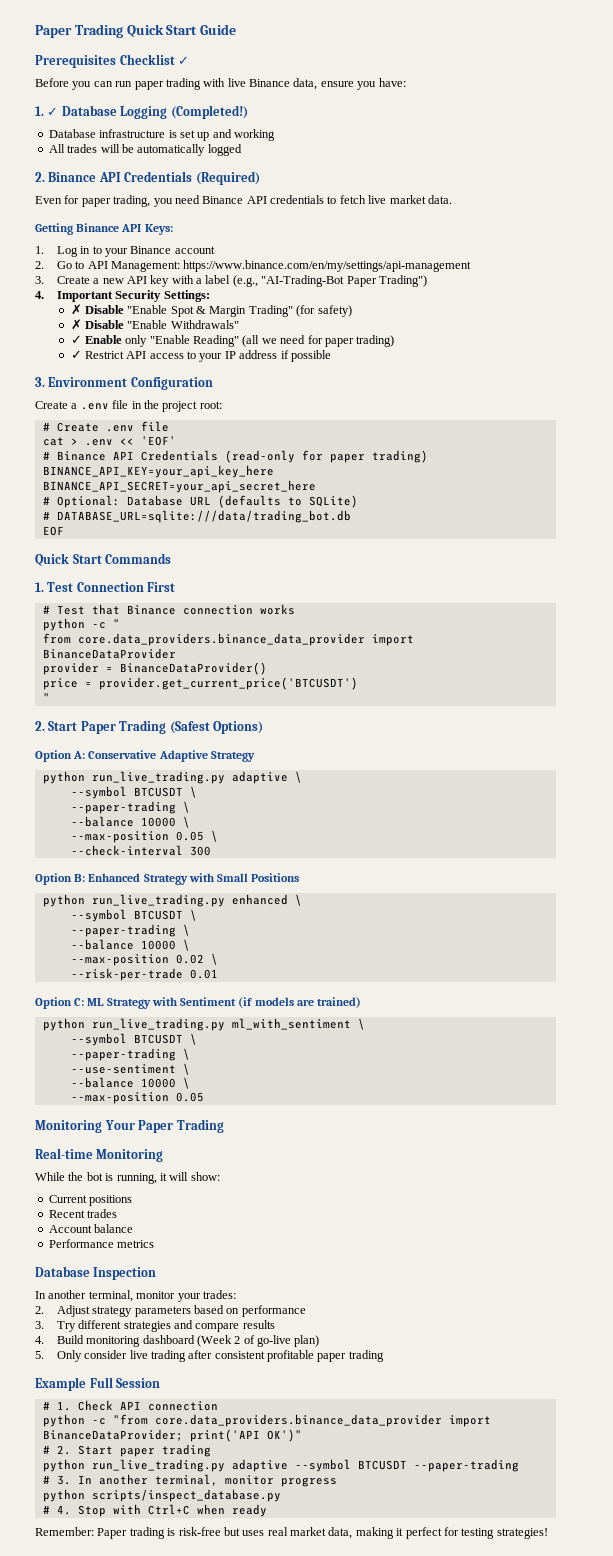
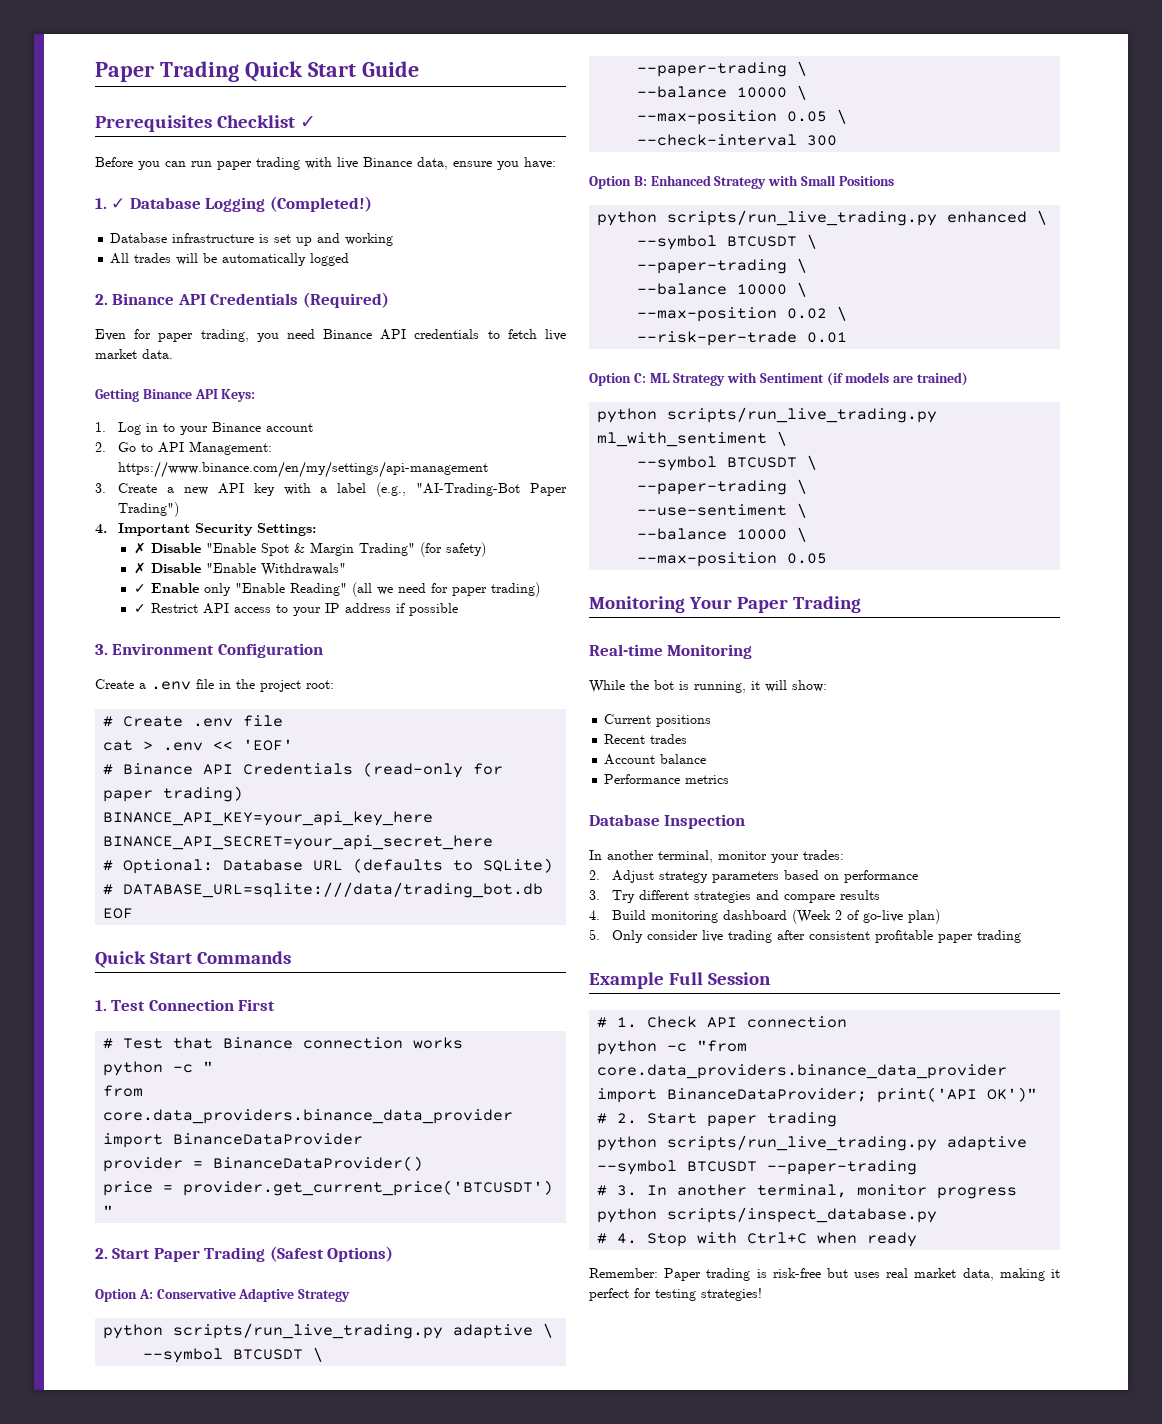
[91,771,225,784] run_live_trading.py -> [173,1323,444,1339] scripts/run_live_trading.py
[91,894,225,907] run_live_trading.py -> [667,210,938,226] scripts/run_live_trading.py
[91,1018,225,1031] run_live_trading.py -> [667,407,938,423] scripts/run_live_trading.py
[91,1459,225,1472] run_live_trading.py -> [667,1135,938,1151] scripts/run_live_trading.py

